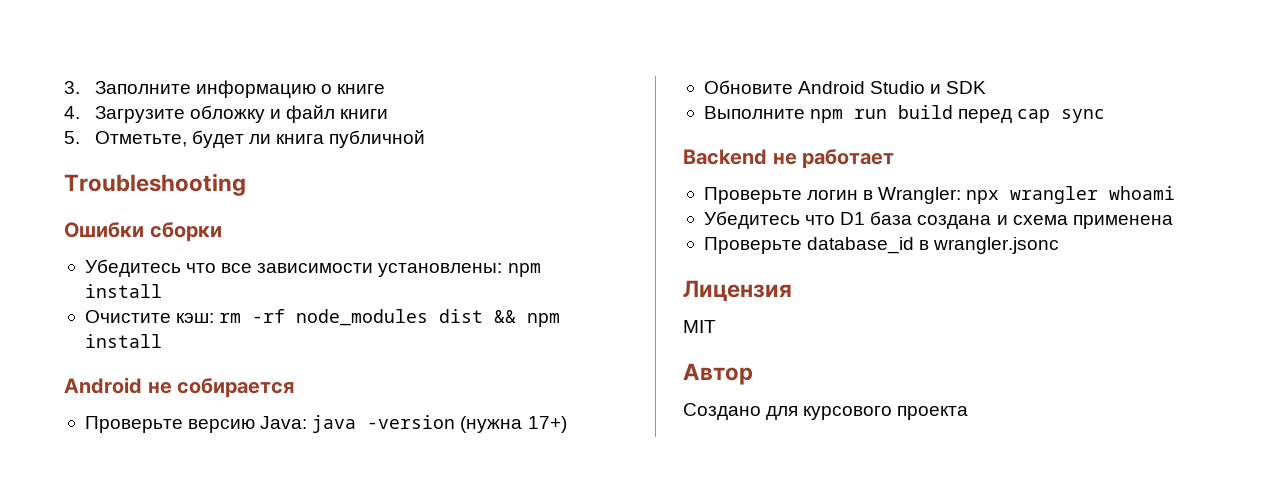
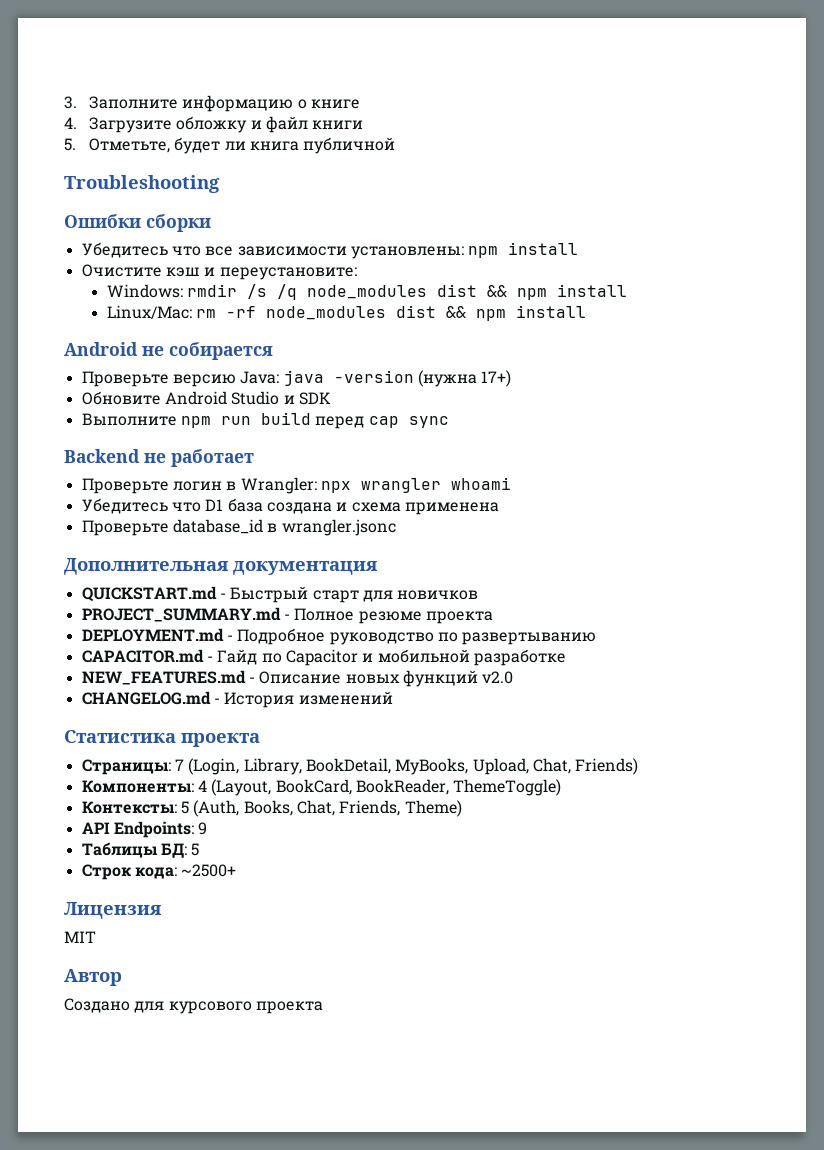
[176,313,215,323] кэш: -> [165,267,357,280] [106,284,627,300] [106,305,192,319] кэш и переустановите: // Windows: rmdir /s /q node_modules dist && npm install // Linux/Mac:
(1060, 245) none -> [64,558,378,575] [81,586,479,603] [81,607,493,624] [81,628,597,645] [81,649,566,666] [81,670,514,687] [81,691,393,708] [64,730,260,747] [81,758,639,775] [81,779,562,796] [81,800,462,817] [81,821,208,838] [81,842,200,858] [81,864,237,880] // Дополнительная документация // QUICKSTART.md - Быстрый старт для новичков // PROJECT_SUMMARY.md - Полное резюме проекта // DEPLOYMENT.md - Подробное руководство по развертыванию // CAPACITOR.md - Гайд по Capacitor и мобильной разработке // NEW_FEATURES.md - Описание новых функций v2.0 // CHANGELOG.md - История изменений // Статистика проекта // Страницы: 7 (Login, Library, BookDetail, MyBooks, Upload, Chat, Friends) // Компоненты: 4 (Layout, BookCard, BookReader, ThemeToggle) // Контексты: 5 (Auth, Books, Chat, Friends, Theme) // API Endpoints: 9 // Таблицы БД: 5 // Строк кода: ~2500+

